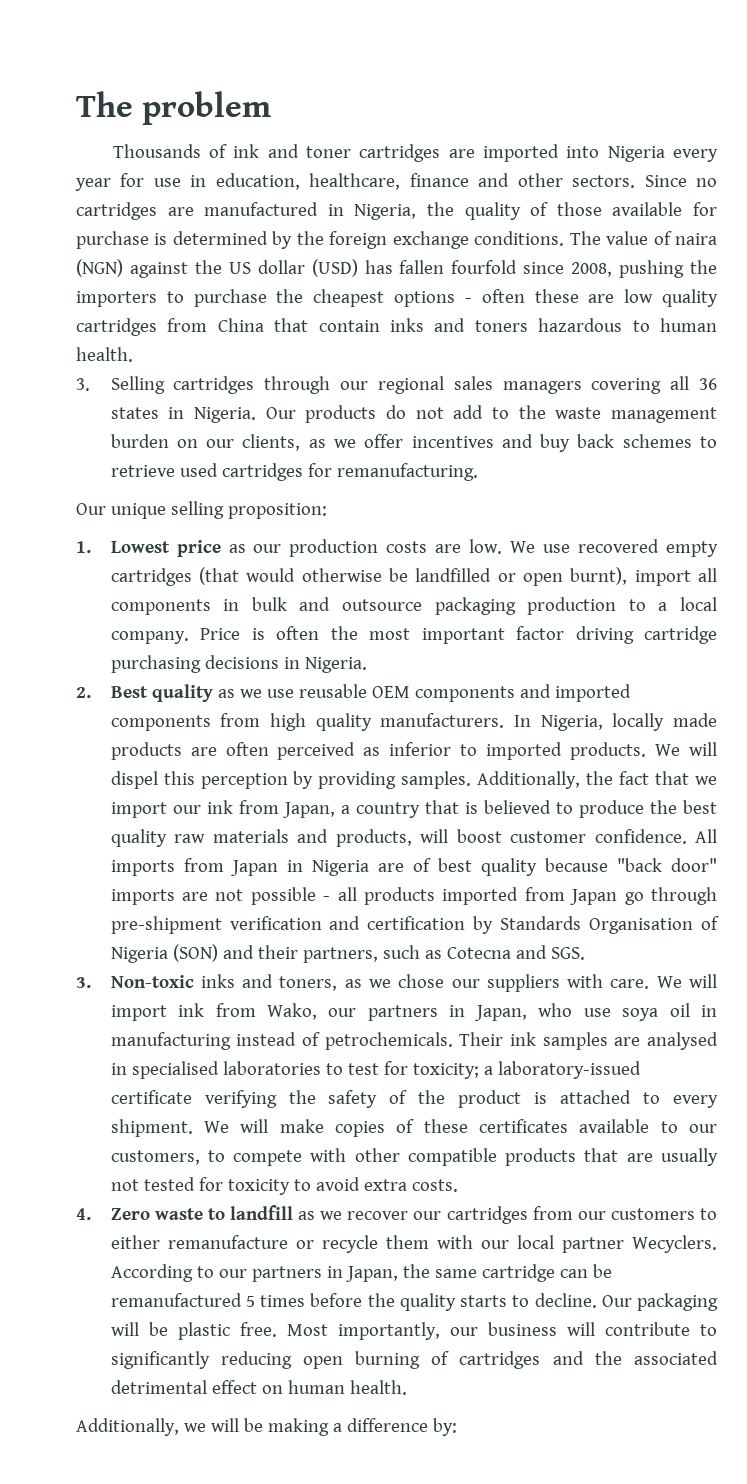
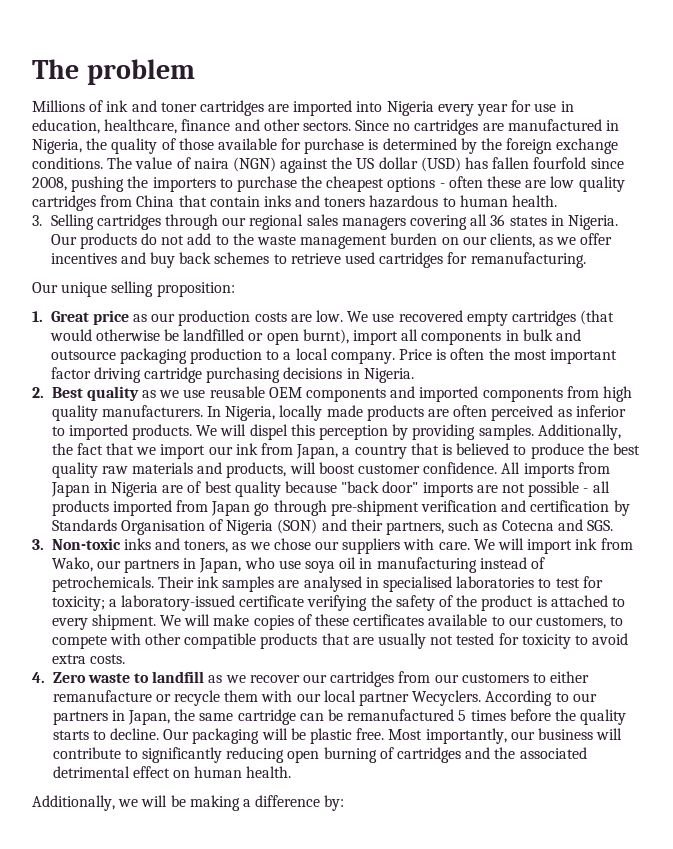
[112,144,201,158] Thousands -> [32,100,85,112] Millions
[110,541,170,553] Lowest -> [50,311,89,322] Great

